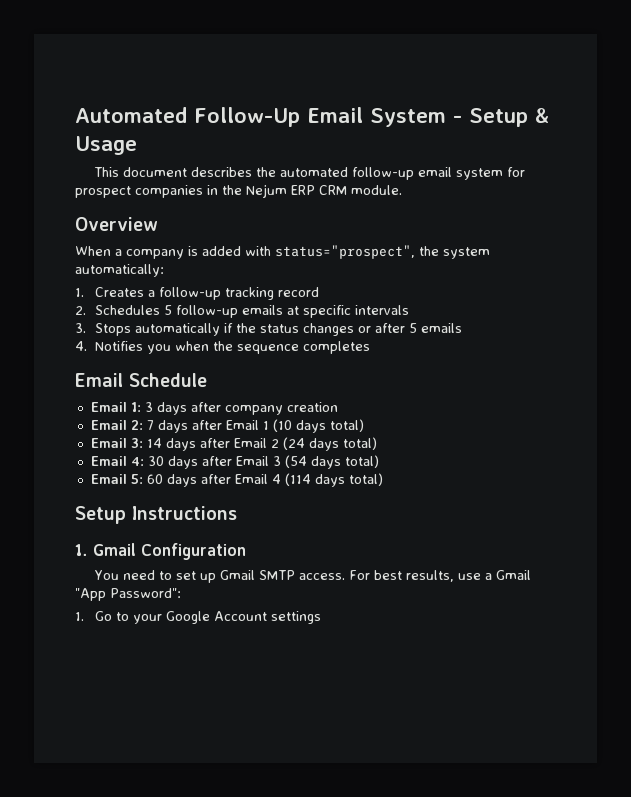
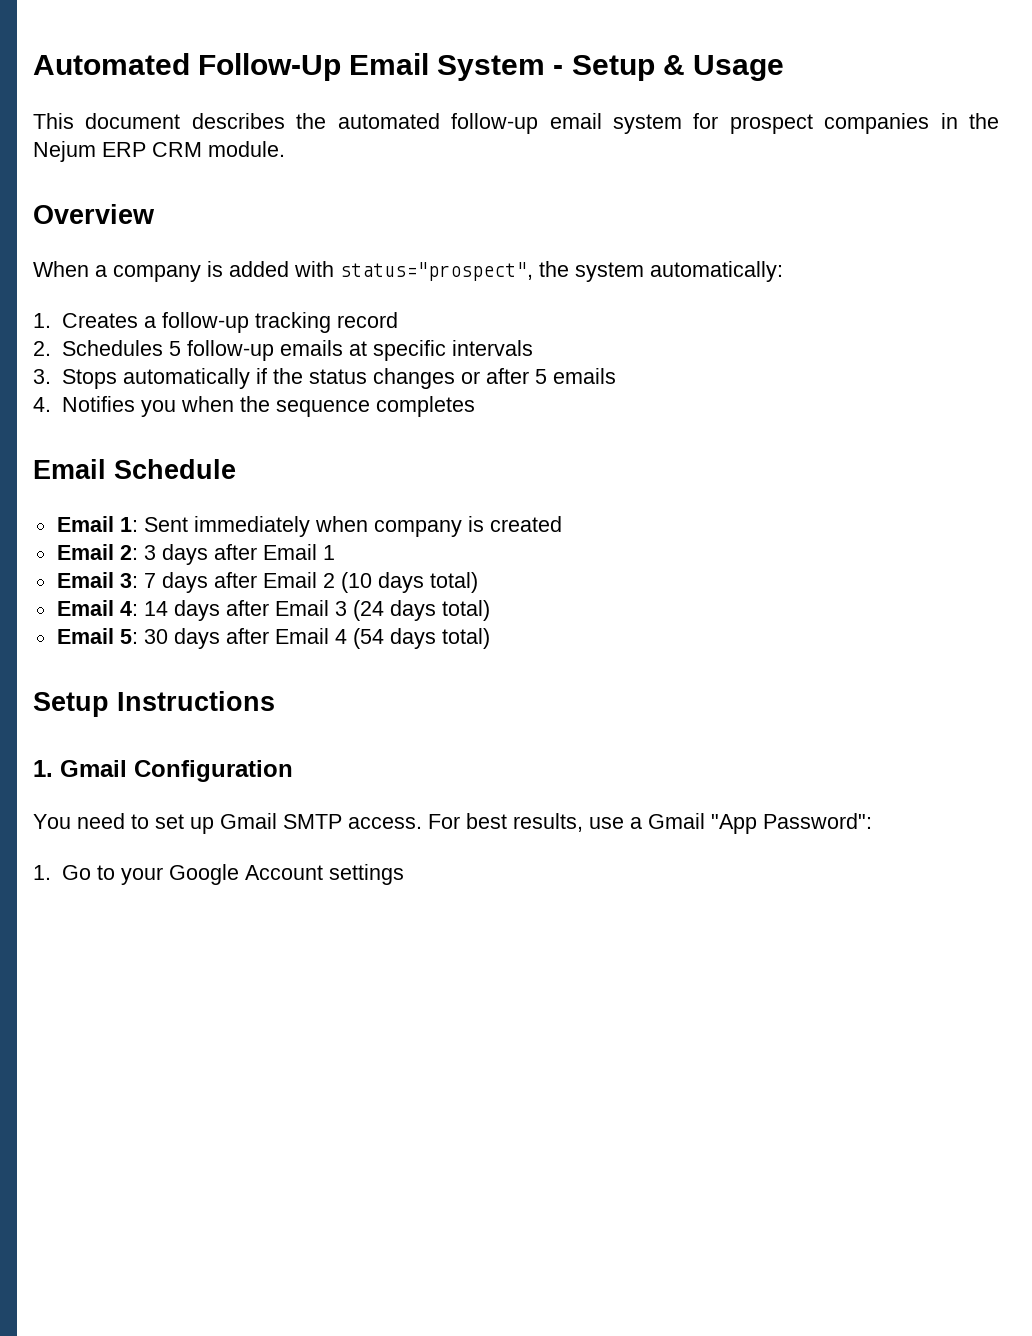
(141, 407) none -> [143,516,562,537] [56,544,138,560] Sent immediately when company is created // Email 2:
[224,402,338,415] [90,420,143,430] company creation // Email 2: -> [262,544,335,560] [56,572,138,588] Email 1 // Email 3:
[262,421,269,430] 1 -> [322,573,335,588] 2
[130,438,143,448] 3: -> [119,601,138,616] 4:
[270,439,279,448] 2 -> [334,601,347,616] 3
[130,457,144,466] 4: -> [119,629,138,644] 5:
[272,456,281,466] 3 -> [334,629,347,644] 4
[90,473,383,487] // Email 5: 60 days after Email 4 (114 days total) -> (490, 638) none

